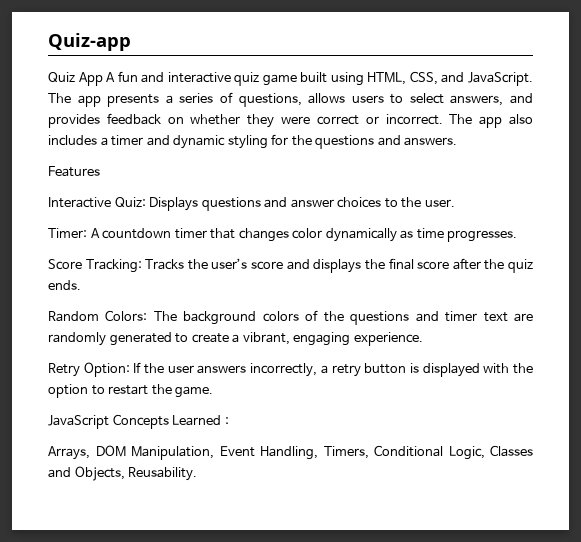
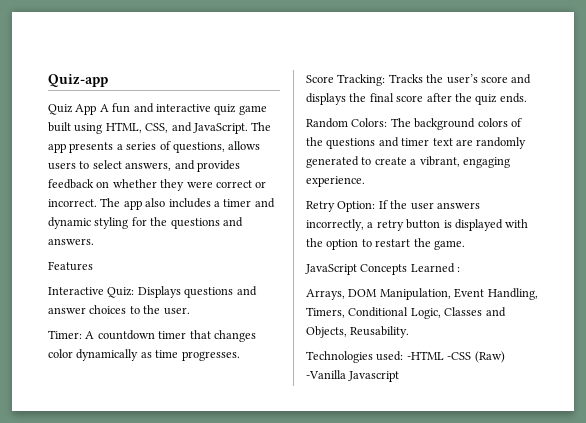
(198, 474) none -> [306,351,505,363] [306,370,400,382] // Technologies used: -HTML -CSS (Raw) -Vanilla Javascript

